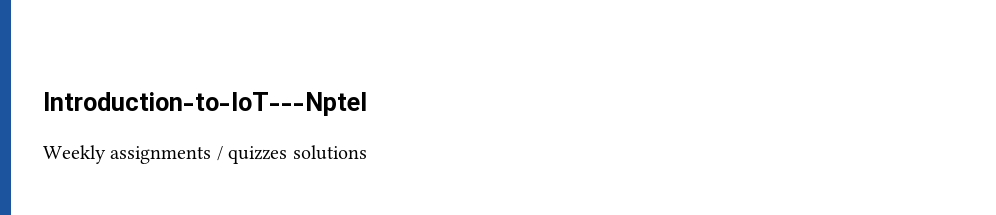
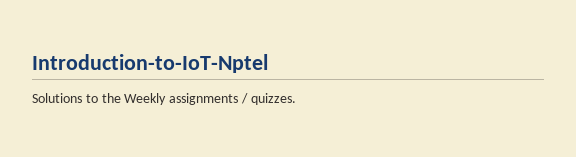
[43,92,367,116] Introduction-to-IoT---Nptel // -> [32,54,268,73] [32,93,121,103] Introduction-to-IoT-Nptel // Solutions to the
[228,145,367,164] quizzes solutions -> [250,93,296,105] quizzes.

